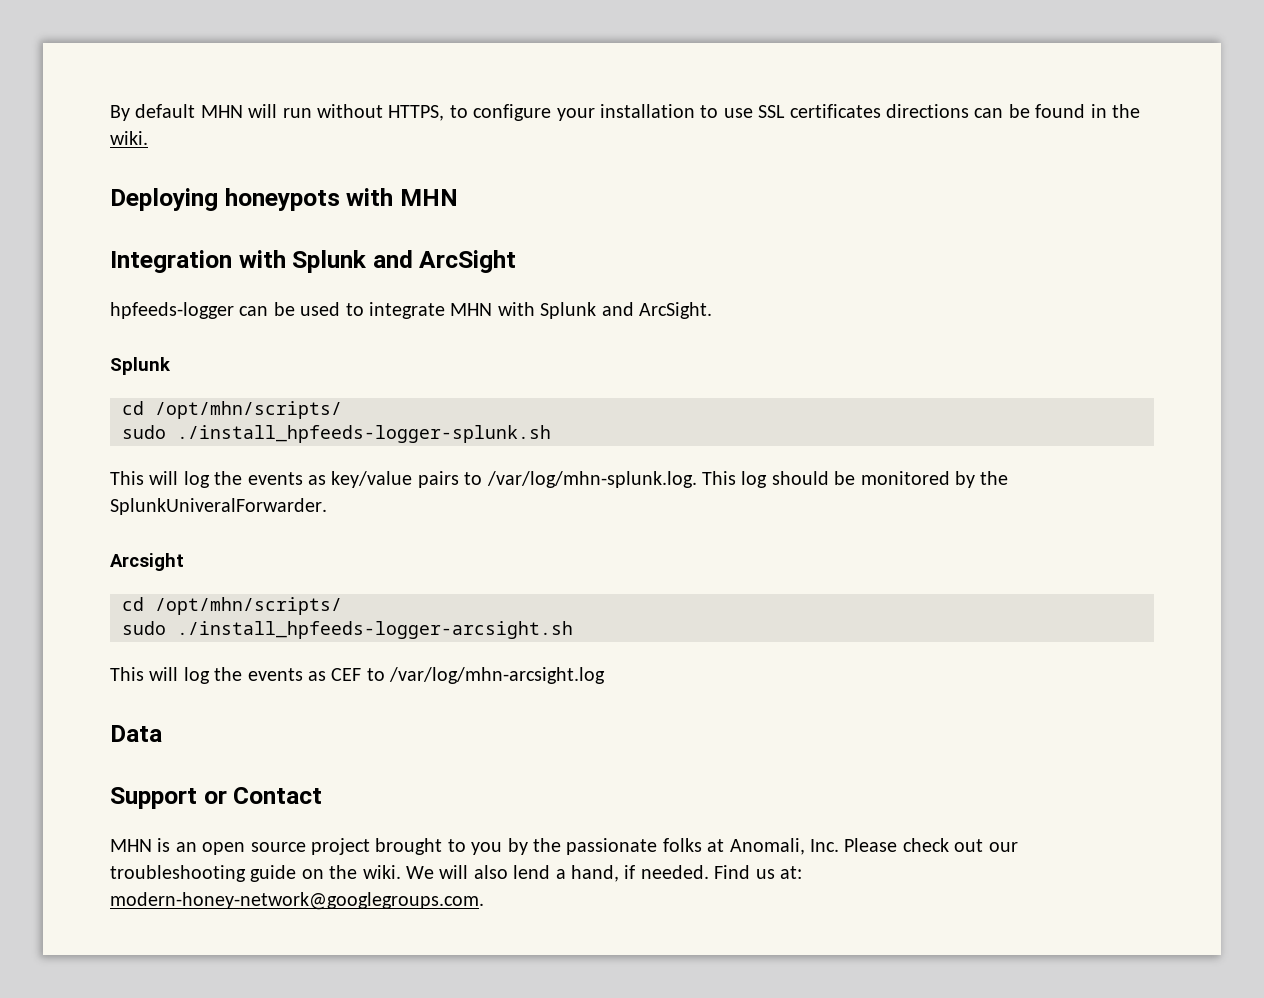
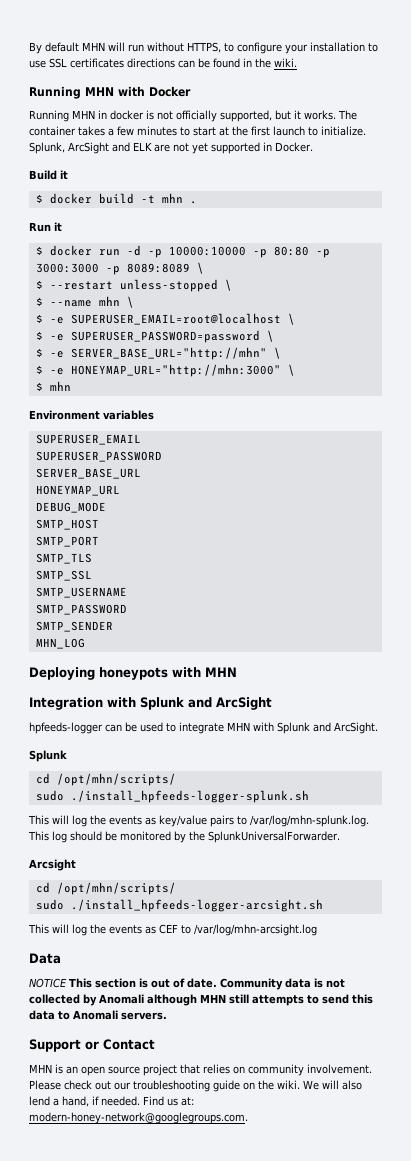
(148, 138) none -> [29,86,191,99] [29,110,357,122] [29,126,366,136] [29,142,313,154] [29,170,68,180] [35,193,197,204] [29,222,62,232] [35,245,330,258] [35,262,204,275] [35,279,232,292] [35,296,134,308] [35,313,295,325] [35,330,274,343] [35,347,281,360] [35,364,295,377] [35,381,71,391] [29,410,154,420] [35,434,141,445] [35,451,162,462] [35,468,141,479] [35,485,120,496] [35,502,106,513] [35,519,99,530] [35,536,99,547] [35,553,92,564] [35,570,92,581] [35,587,127,598] [35,604,127,615] [35,621,113,632] [35,638,85,649] // Running MHN with Docker // Running MHN in docker is not officially supported, but it works. The container takes a few minutes to start at the first launch to initialize. Splunk, ArcSight and ELK are not yet supported in Docker. // Build it // $ docker build -t mhn . // Run it // $ docker run -d -p 10000:10000 -p 80:80 -p 3000:3000 -p 8089:8089 \ // $ --restart unless-stopped \ // $ --name mhn \ // $ -e SUPERUSER_EMAIL=root@localhost \ // $ -e SUPERUSER_PASSWORD=password \ // $ -e SERVER_BASE_URL="http://mhn" \ // $ -e HONEYMAP_URL="http://mhn:3000" \ // $ mhn // Environment variables // SUPERUSER_EMAIL // SUPERUSER_PASSWORD // SERVER_BASE_URL // HONEYMAP_URL // DEBUG_MODE // SMTP_HOST // SMTP_PORT // SMTP_TLS // SMTP_SSL // SMTP_USERNAME // SMTP_PASSWORD // SMTP_SENDER // MHN_LOG
[110,498,327,515] SplunkUniveralForwarder. -> [208,831,340,843] SplunkUniversalForwarder.
(162, 733) none -> [29,978,345,990] [29,994,373,1006] [29,1010,167,1020] // NOTICE This section is out of date. Community data is not collected by Anomali although MHN still attempts to send this data to Anomali servers.
[375,838,839,855] brought to you by the passionate folks at Anomali, Inc. -> [180,1064,372,1076] that relies on community involvement.

